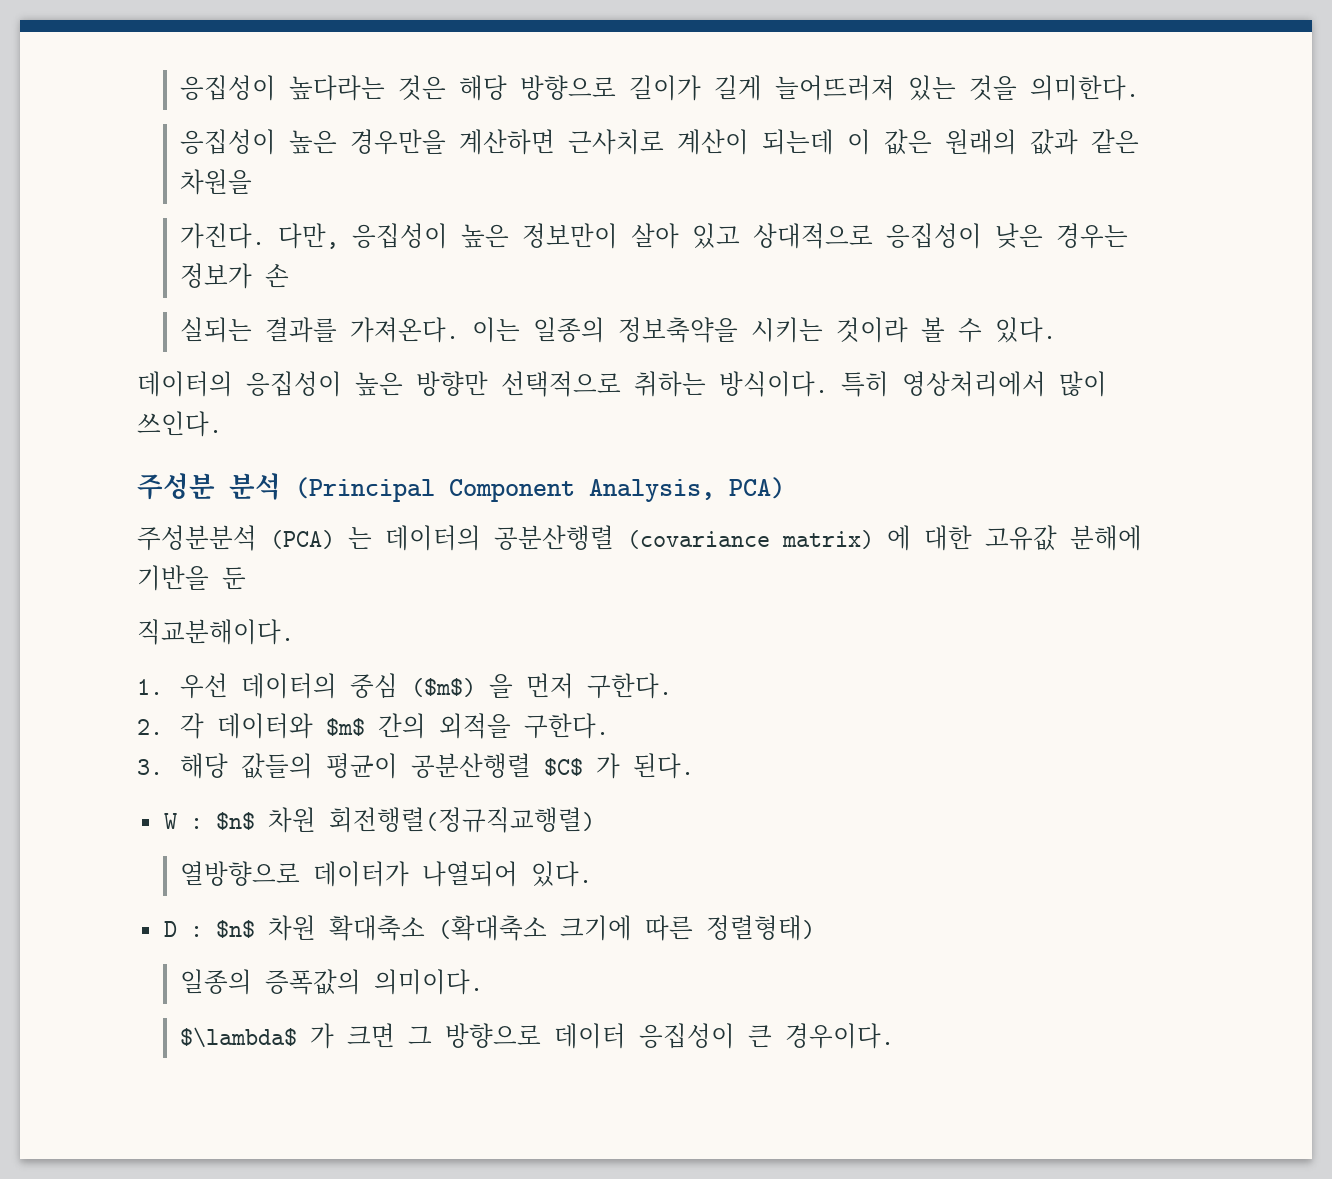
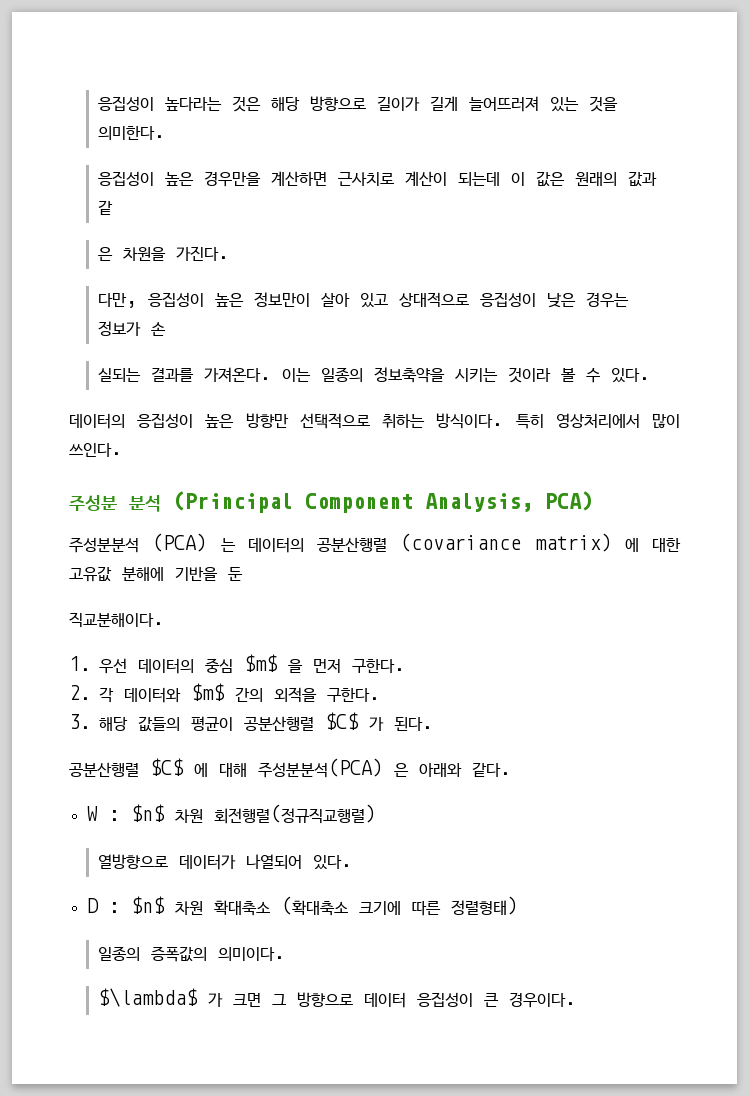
[1091,129,1140,154] 같은 -> [97,200,113,215] [97,247,113,261] 같 // 은
[180,223,266,249] // 가진다. -> [175,246,229,261] 가진다. //
[411,678,477,697] ($m$) -> [244,654,278,672] $m$
(695, 766) none -> [69,758,511,778] // 공분산행렬 $C$ 에 대해 주성분분석(PCA) 은 아래와 같다.

